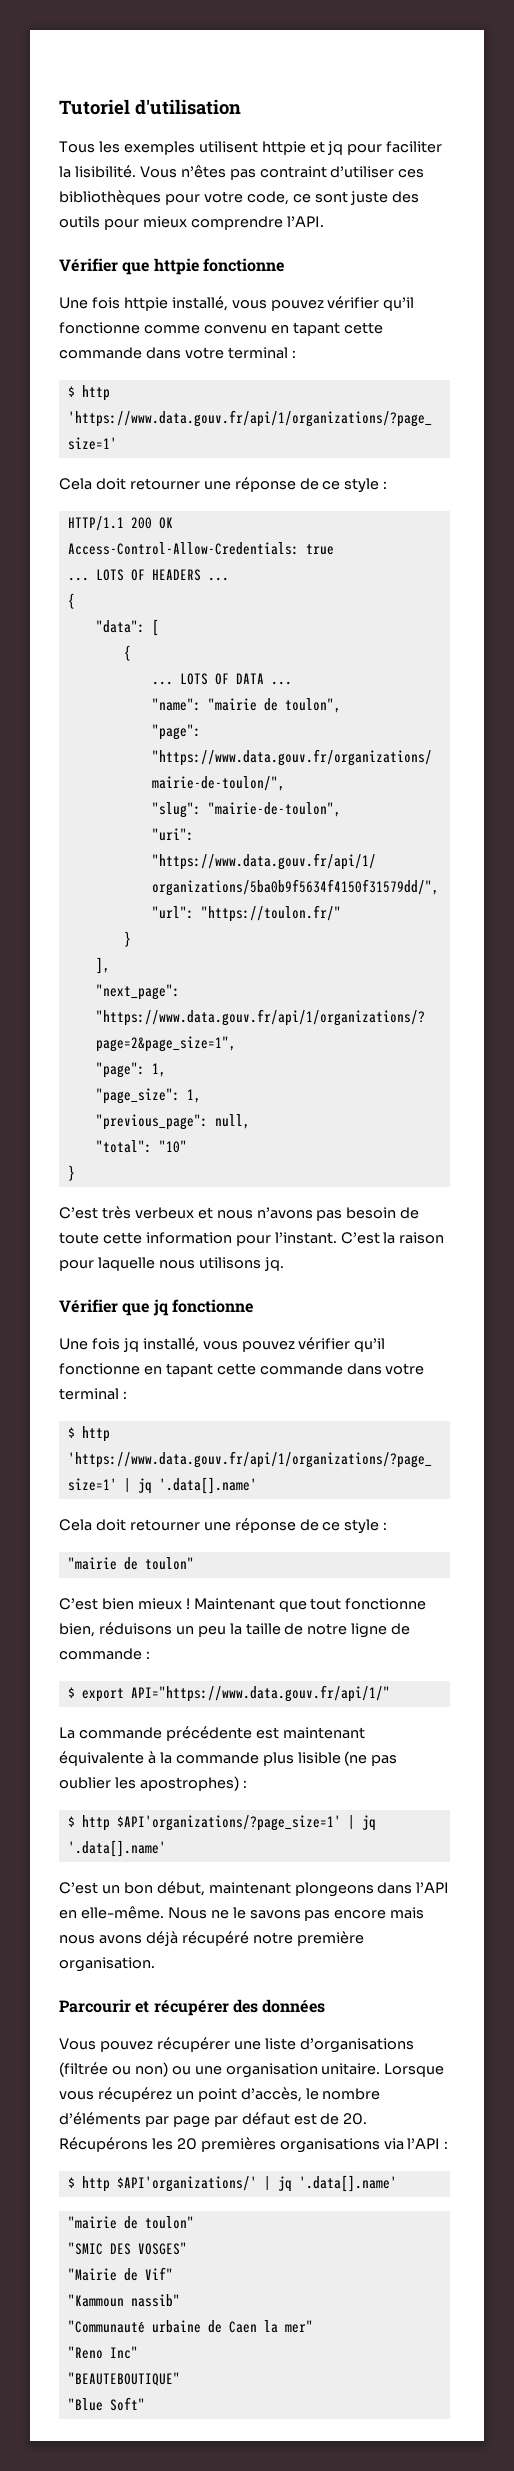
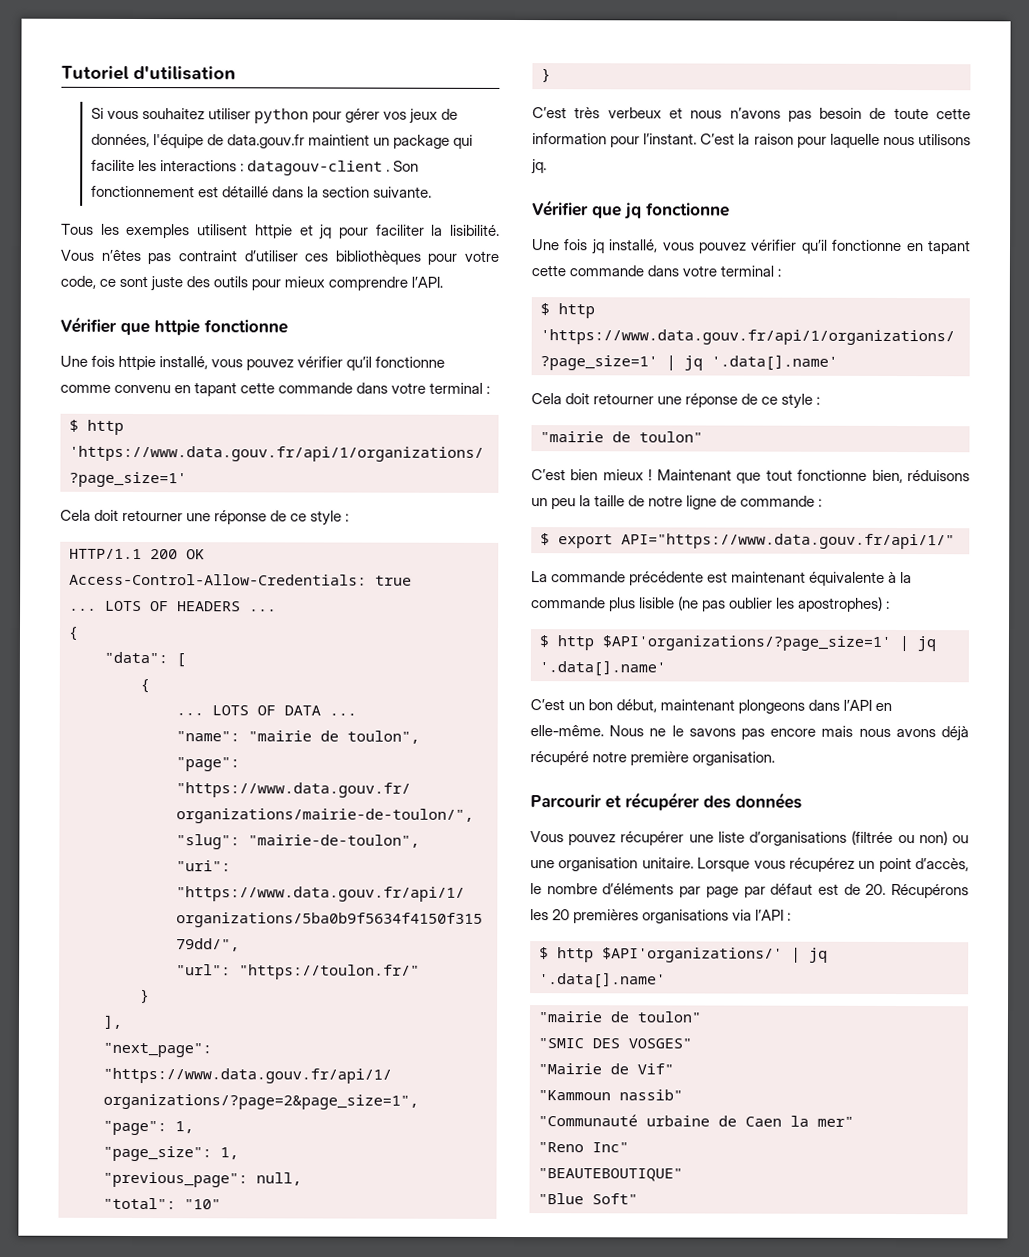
(241, 107) none -> [90,107,459,124] [90,133,473,149] [90,159,419,176] [90,185,432,198] // Si vous souhaitez utiliser python pour gérer vos jeux de données, l'équipe de data.gouv.fr maintient un package qui facilite les interactions : datagouv-client . Son fonctionnement est détaillé dans la section suivante.

